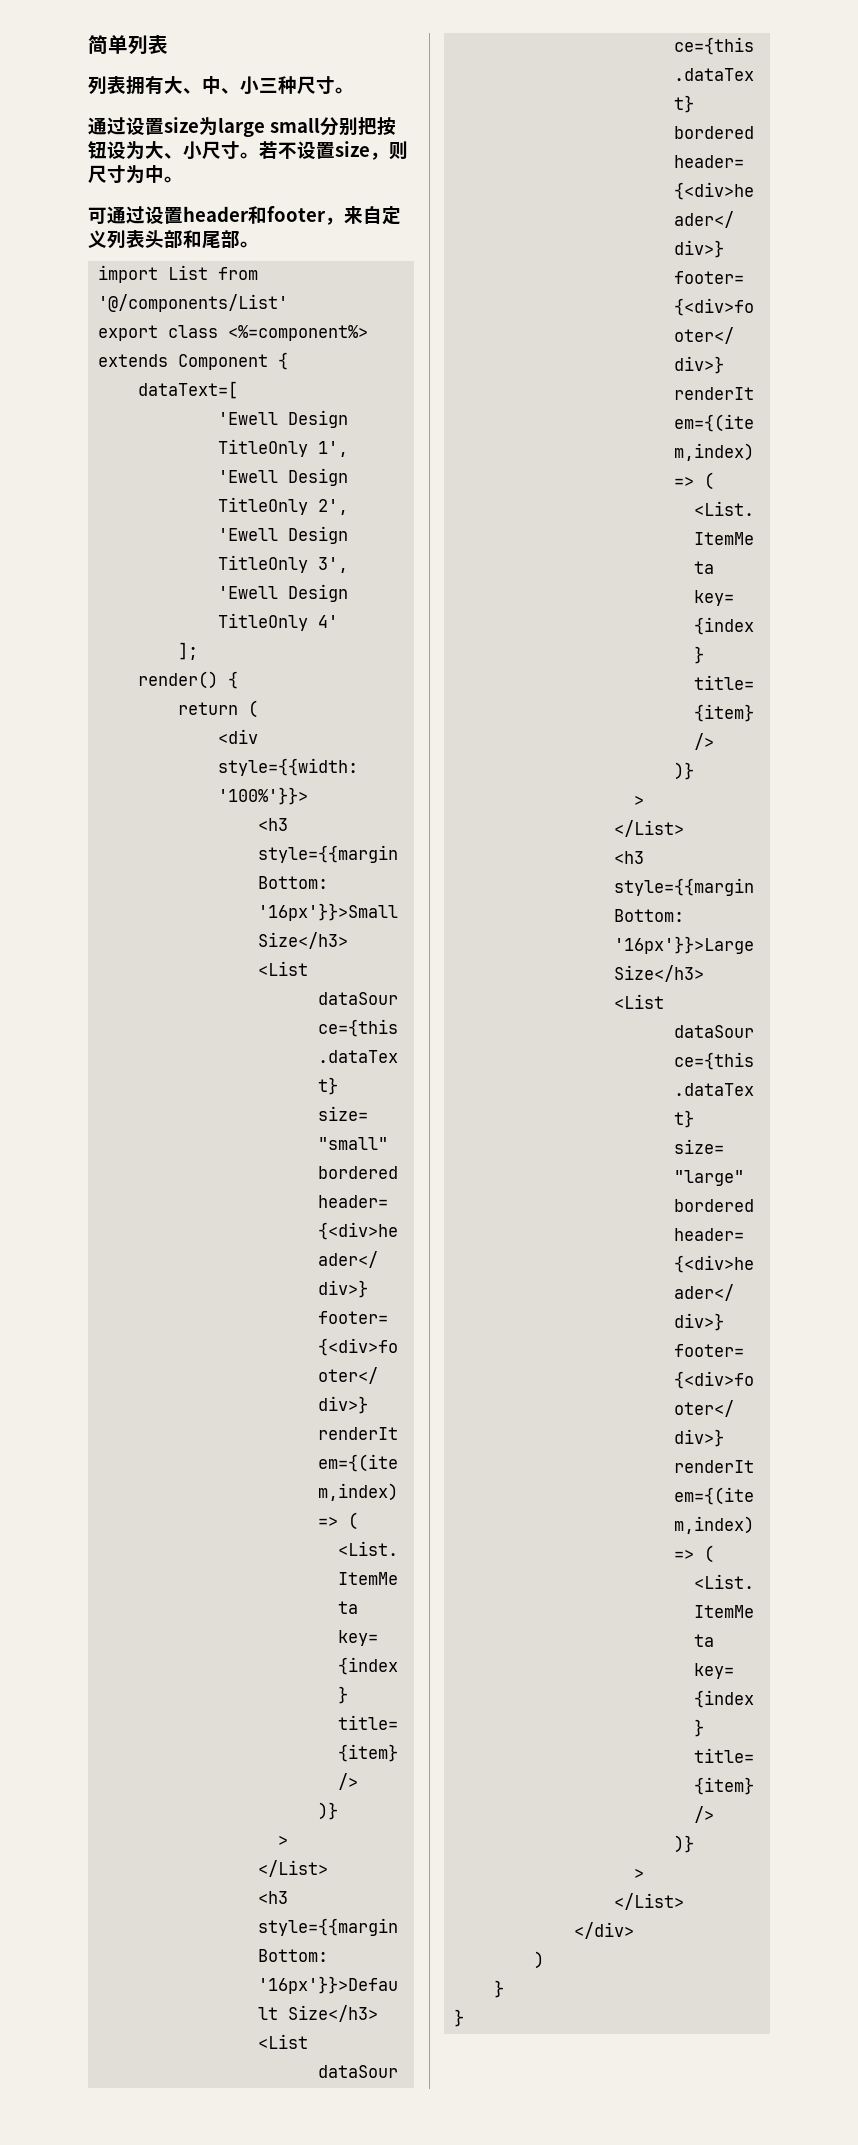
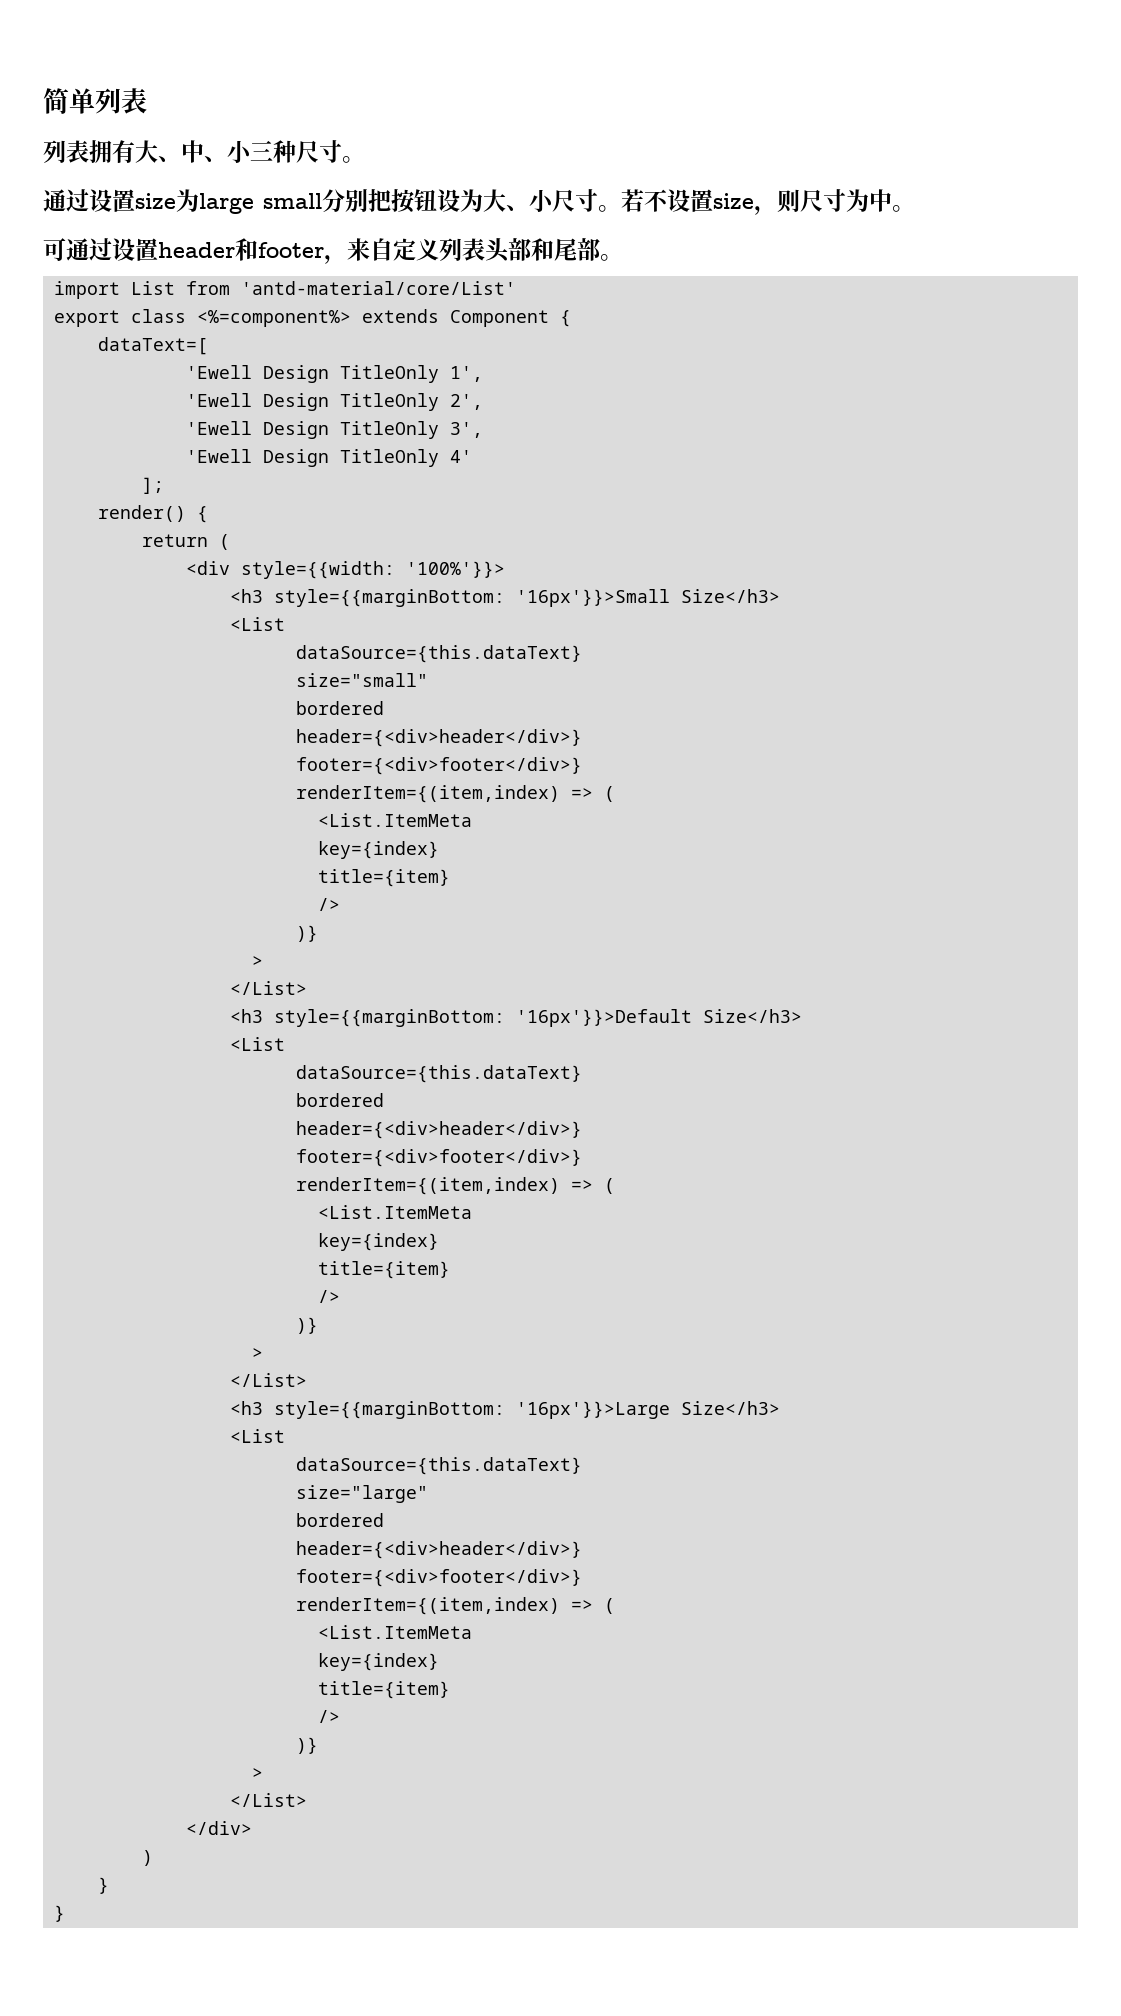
[98,294,289,312] '@/components/List' -> [240,281,516,295] 'antd-material/core/List'

